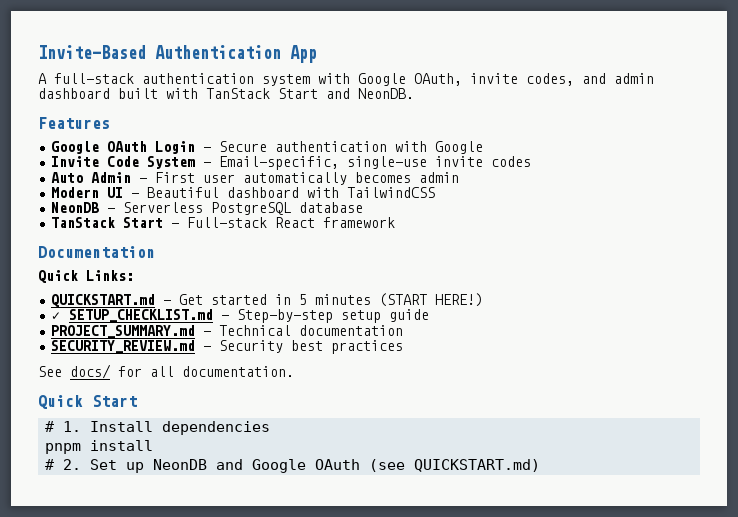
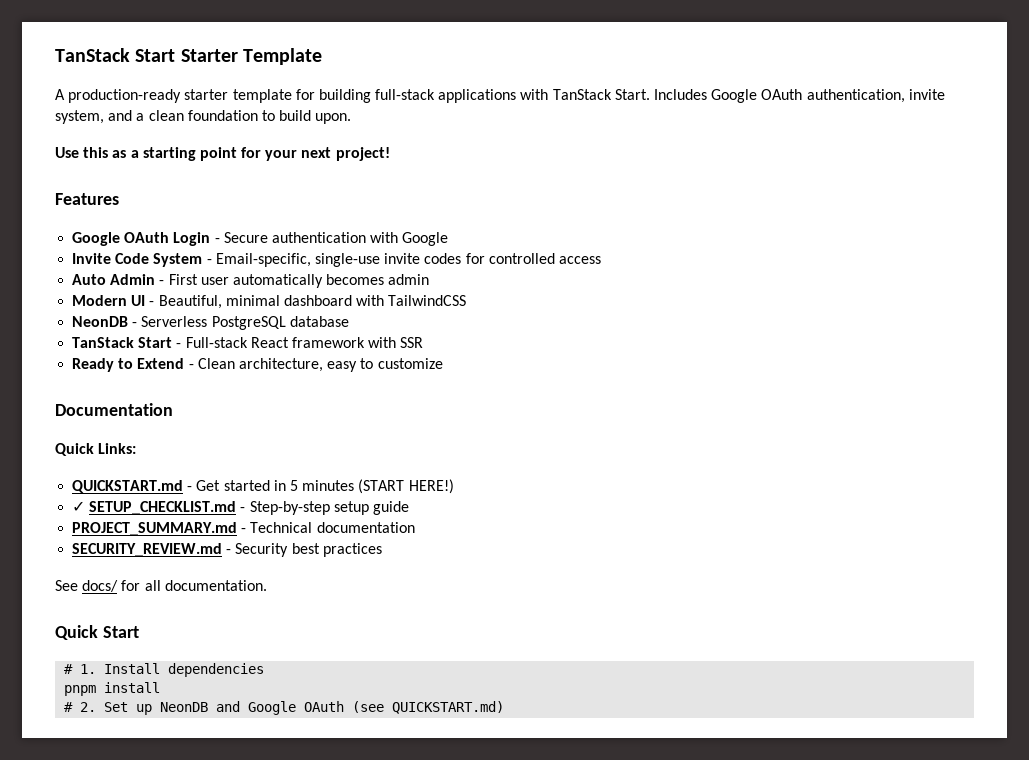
[38,45,317,63] [38,73,654,86] [38,88,414,99] Invite-Based Authentication App // A full-stack authentication system with Google OAuth, invite codes, and admin dashboard built with TanStack Start and NeonDB. -> [55,48,322,65] [55,89,945,103] [55,110,352,124] [55,147,390,161] TanStack Start Starter Template // A production-ready starter template for building full-stack applications with TanStack Start. Includes Google OAuth authentication, invite system, and a clean foundation to build upon. // Use this as a starting point for your next project!
(532, 161) none -> [465,253,601,264] for controlled access
[147,187,220,198] Beautiful -> [158,295,280,309] Beautiful, minimal
(396, 222) none -> [368,337,424,348] [72,358,443,372] with SSR // Ready to Extend - Clean architecture, easy to customize

